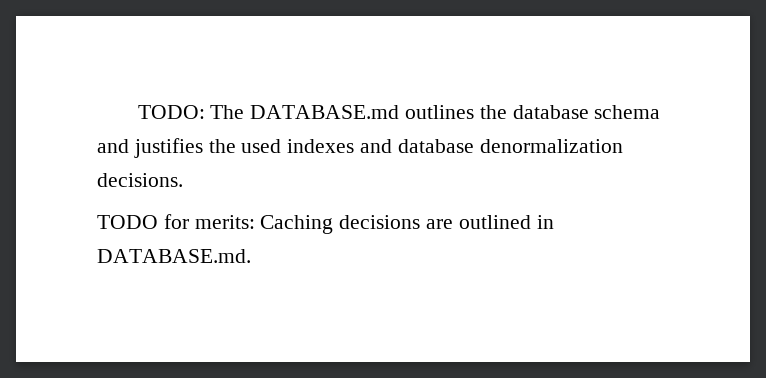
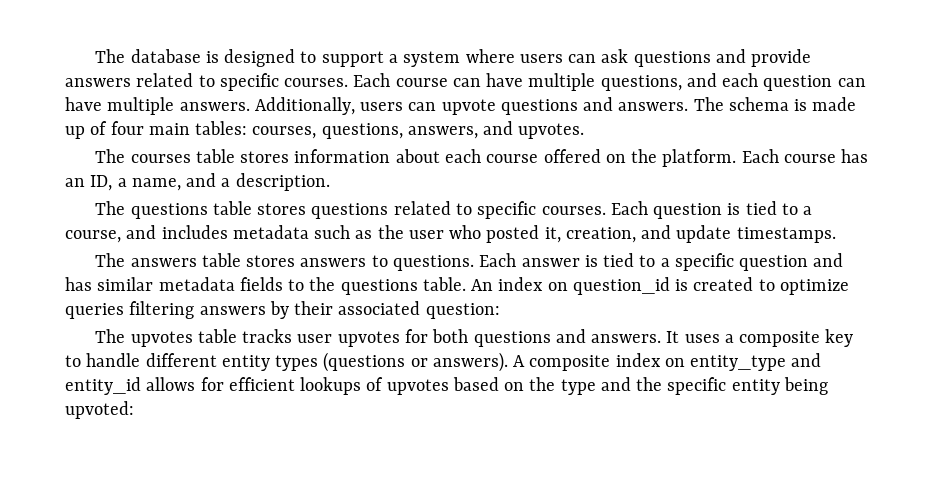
[137,105,661,119] [97,138,623,158] [97,173,183,187] [97,214,554,234] [97,249,251,263] TODO: The DATABASE.md outlines the database schema and justifies the used indexes and database denormalization decisions. // TODO for merits: Caching decisions are outlined in DATABASE.md. -> [95,49,812,67] [65,73,866,91] [65,97,857,115] [65,121,585,139] [95,149,869,167] [65,173,330,191] [95,201,813,219] [65,225,836,243] [95,253,844,271] [65,277,849,295] [65,301,500,319] [95,329,854,347] [65,352,822,372] [65,377,828,395] [65,401,134,419] The database is designed to support a system where users can ask questions and provide answers related to specific courses. Each course can have multiple questions, and each question can have multiple answers. Additionally, users can upvote questions and answers. The schema is made up of four main tables: courses, questions, answers, and upvotes. // The courses table stores information about each course offered on the platform. Each course has an ID, a name, and a description. // The questions table stores questions related to specific courses. Each question is tied to a course, and includes metadata such as the user who posted it, creation, and update timestamps. // The answers table stores answers to questions. Each answer is tied to a specific question and has similar metadata fields to the questions table. An index on question_id is created to optimize queries filtering answers by their associated question: // The upvotes table tracks user upvotes for both questions and answers. It uses a composite key to handle different entity types (questions or answers). A composite index on entity_type and entity_id allows for efficient lookups of upvotes based on the type and the specific entity being upvoted:

